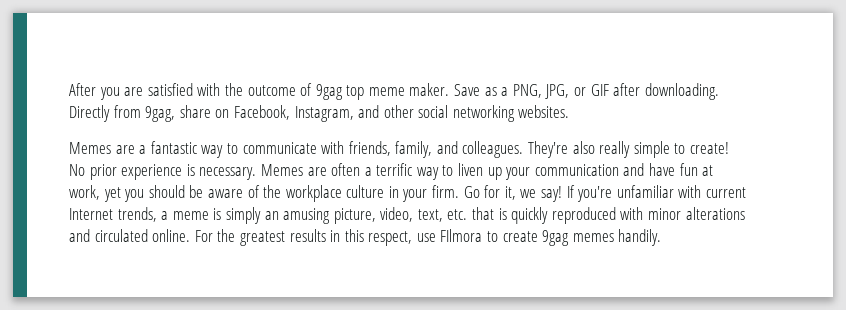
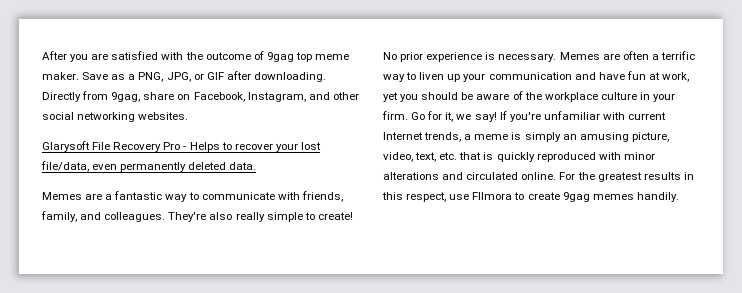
(570, 111) none -> [42,141,321,152] [41,161,257,172] // Glarysoft File Recovery Pro - Helps to recover your lost file/data, even permanently deleted data.

